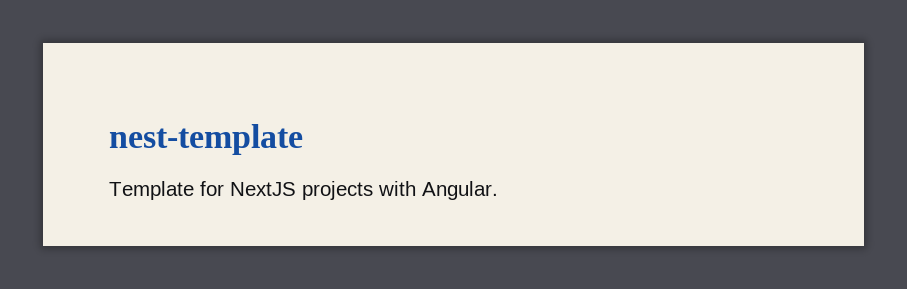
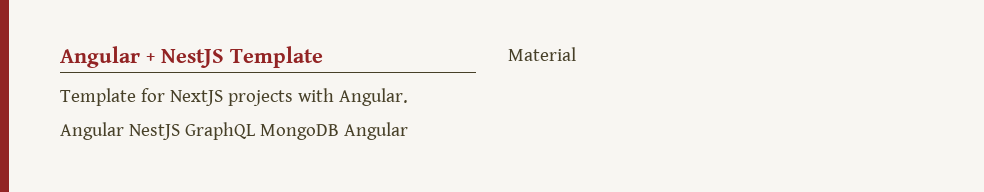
[109,124,303,155] nest-template -> [60,46,323,68] Angular + NestJS Template
(498, 190) none -> [60,122,408,140] [508,47,576,61] // Angular NestJS GraphQL MongoDB Angular Material

